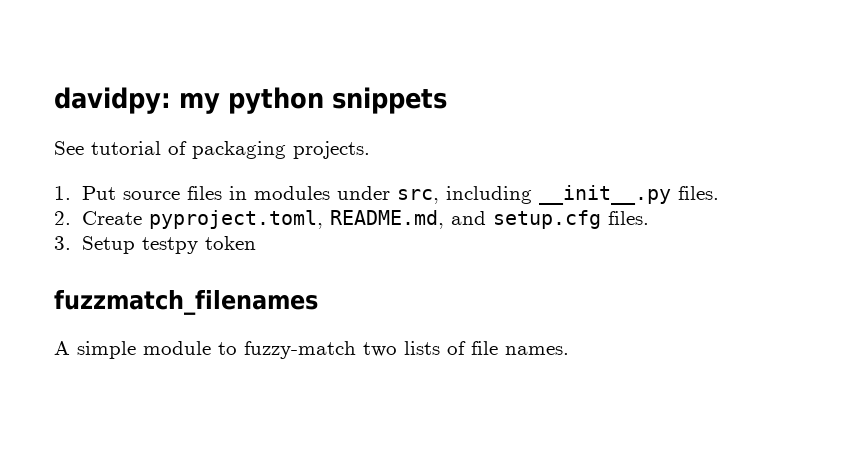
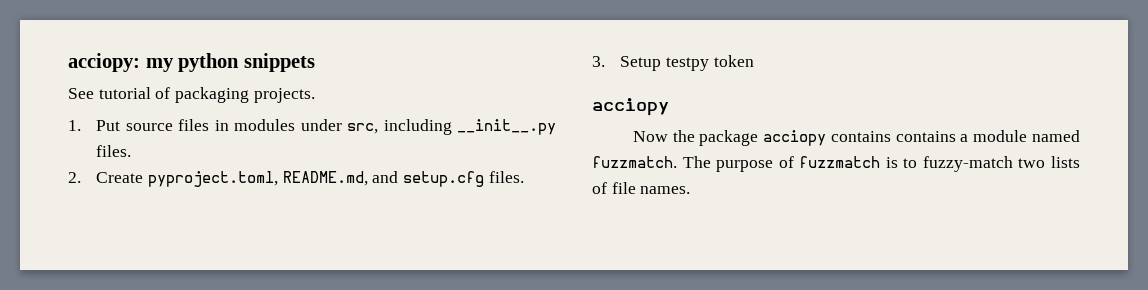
[54,87,171,114] davidpy: -> [68,53,140,72] acciopy:
[54,290,318,315] [54,341,211,359] fuzzmatch_filenames // A simple module -> [592,98,669,116] [632,130,1080,146] [592,156,898,172] acciopy // Now the package acciopy contains contains a module named fuzzmatch. The purpose of fuzzmatch is

